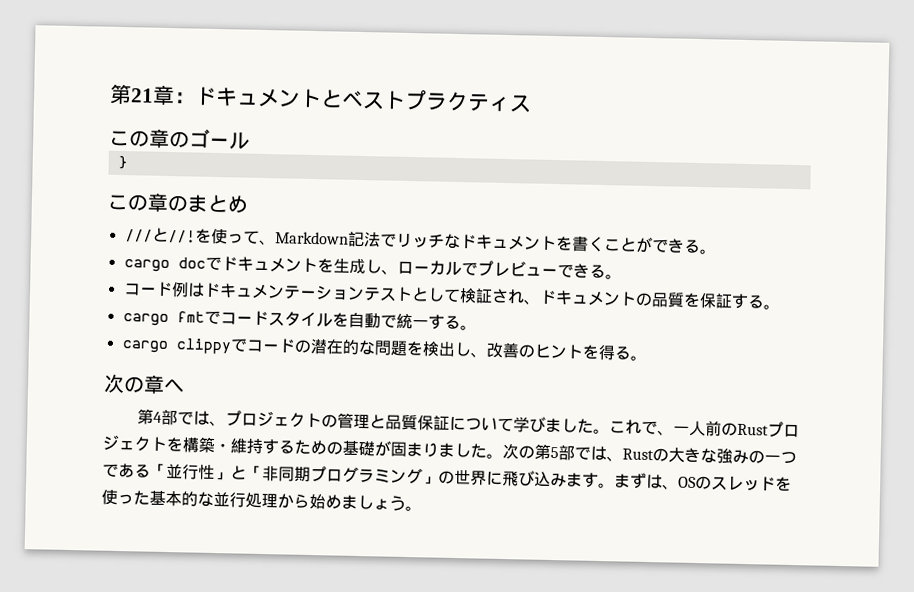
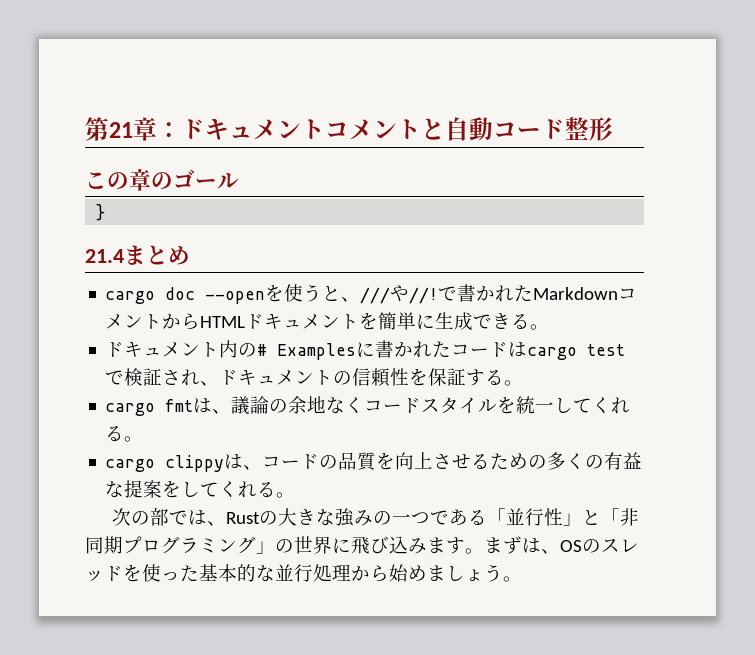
[320,89,532,113] とベストプラクティス -> [325,117,613,141] コメントと自動コード整形
[107,192,189,212] この章の -> [85,249,124,263] 21.4
[124,227,717,255] [123,256,622,280] [122,281,461,303] ///と//!を使って、Markdown記法でリッチなドキュメントを書くことができる。 // cargo docでドキュメントを生成し、ローカルでプレビューできる。 // コード例はドキュメンテーションテストとして -> [105,284,638,304] [105,312,550,331] [105,340,626,360] [105,370,125,385] cargo doc --openを使うと、///や//!で書かれたMarkdownコメントからHTMLドキュメントを簡単に生成できる。 // ドキュメント内の# Examplesに書かれたコードはcargo testで
[650,292,685,308] 品質 -> [352,368,410,387] 信頼性
[203,310,221,325] で -> [193,396,365,415] は、議論の余地なく
[347,312,445,330] 自動で統一す -> [516,396,631,414] 統一してくれ
[229,338,248,352] で -> [224,454,263,470] は、
[309,338,647,361] [103,373,185,394] [136,408,800,438] [102,434,559,460] 潜在的な問題を検出し、改善のヒントを得る。 // 次の章へ // 第4部では、プロジェクトの管理と品質保証について学びました。これで、一人前のRustプロジェクトを構築・維持するための基礎が固まりました。次の第5 -> [338,452,643,471] [105,480,296,498] [111,508,150,526] 品質を向上させるための多くの有益な提案をしてくれる。 // 次の

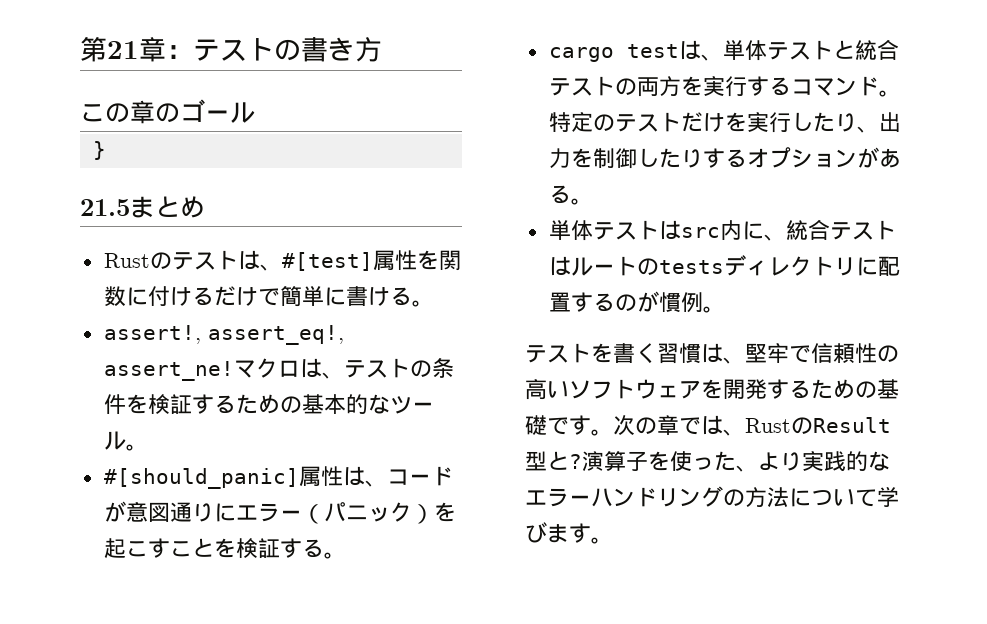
[181,117,613,141] ドキュメントコメントと自動コード整形 -> [193,37,382,62] テストの書き方
[85,249,124,263] 21.4 -> [80,199,130,216] 21.5
[105,284,638,304] [105,312,550,331] [105,340,626,360] [105,368,524,387] [105,396,631,416] [105,426,144,442] [105,452,643,472] [105,480,296,498] [111,508,169,526] cargo doc --openを使うと、///や//!で書かれたMarkdownコメントからHTMLドキュメントを簡単に生成できる。 // ドキュメント内の# Examplesに書かれたコードはcargo testで検証され、ドキュメントの信頼性を保証する。 // cargo fmtは、議論の余地なくコードスタイルを統一してくれる。 // cargo clippyは、コードの品質を向上させるための多くの有益な提案をしてくれる。 // 次の部 -> [103,250,461,271] [103,286,434,307] [103,325,344,345] [103,358,454,381] [103,394,434,414] [103,431,148,451] [103,466,453,489] [103,501,456,524] [103,538,346,559] [548,39,899,62] [548,76,901,97] [548,112,901,133] [548,147,901,169] [548,185,593,205] [548,219,896,241] [548,255,900,276] [548,291,725,313] [525,343,899,364] [525,379,899,400] [525,415,679,436] Rustのテストは、#[test]属性を関数に付けるだけで簡単に書ける。 // assert!, assert_eq!, assert_ne!マクロは、テストの条件を検証するための基本的なツール。 // #[should_panic]属性は、コードが意図通りにエラー（パニック）を起こすことを検証する。 // cargo testは、単体テストと統合テストの両方を実行するコマンド。特定のテストだけを実行したり、出力を制御したりするオプションがある。 // 単体テストはsrc内に、統合テストはルートのtestsディレクトリに配置するのが慣例。 // テストを書く習慣は、堅牢で信頼性の高いソフトウェアを開発するための基礎です。次の章
[277,508,639,527] [85,536,639,554] [85,564,503,582] 大きな強みの一つである「並行性」と「非同期プログラミング」の世界に飛び込みます。まずは、OSのスレッドを使った基本的な並行処理から始めましょう -> [813,417,891,433] [525,451,890,472] [525,486,899,507] [525,522,591,543] Result型と?演算子を使った、より実践的なエラーハンドリングの方法について学びます

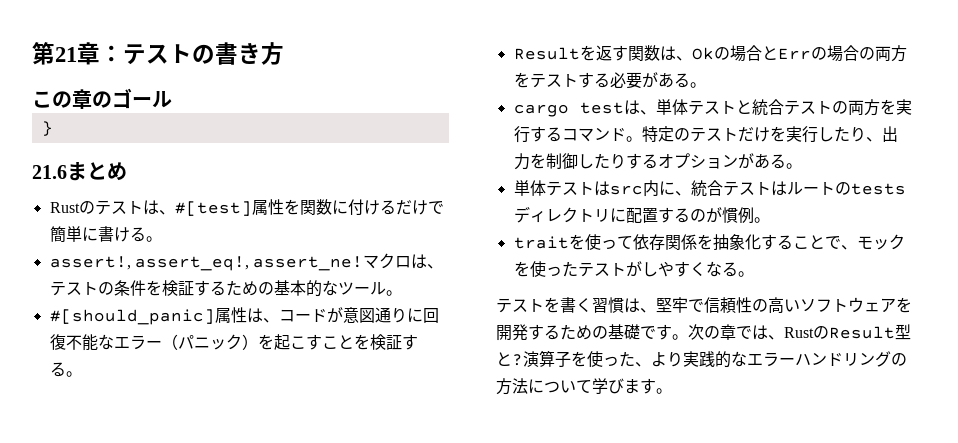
[80,199,130,216] 21.5 -> [32,165,67,179] 21.6
(236, 512) none -> [422,308,439,323] [49,334,114,351] 回復不能な
(346, 555) none -> [513,45,907,62] [513,72,706,89] // Resultを返す関数は、Okの場合とErrの場合の両方をテストする必要がある。
(725, 309) none -> [513,234,905,250] [513,261,754,277] // traitを使って依存関係を抽象化することで、モックを使ったテストがしやすくなる。

